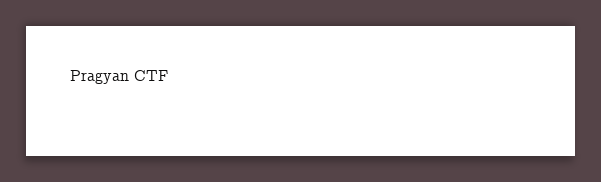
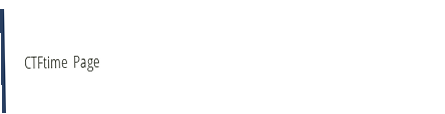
[70,70,168,84] Pragyan CTF -> [23,55,101,72] CTFtime Page

